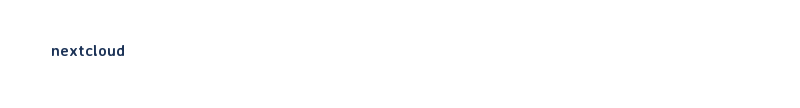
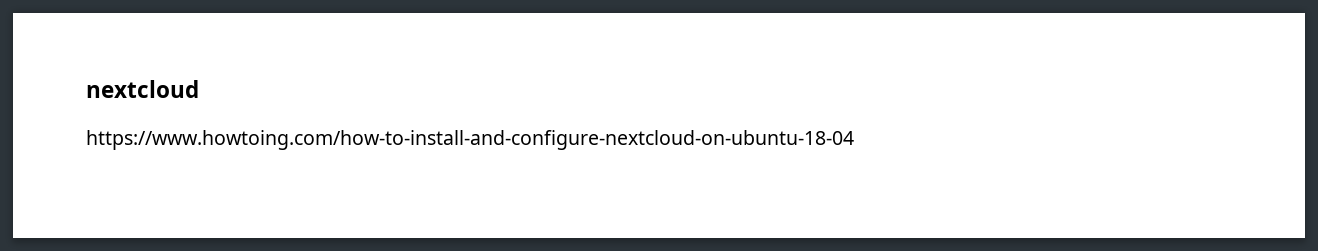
(125, 50) none -> [86,130,854,150] // https://www.howtoing.com/how-to-install-and-configure-nextcloud-on-ubuntu-18-04

